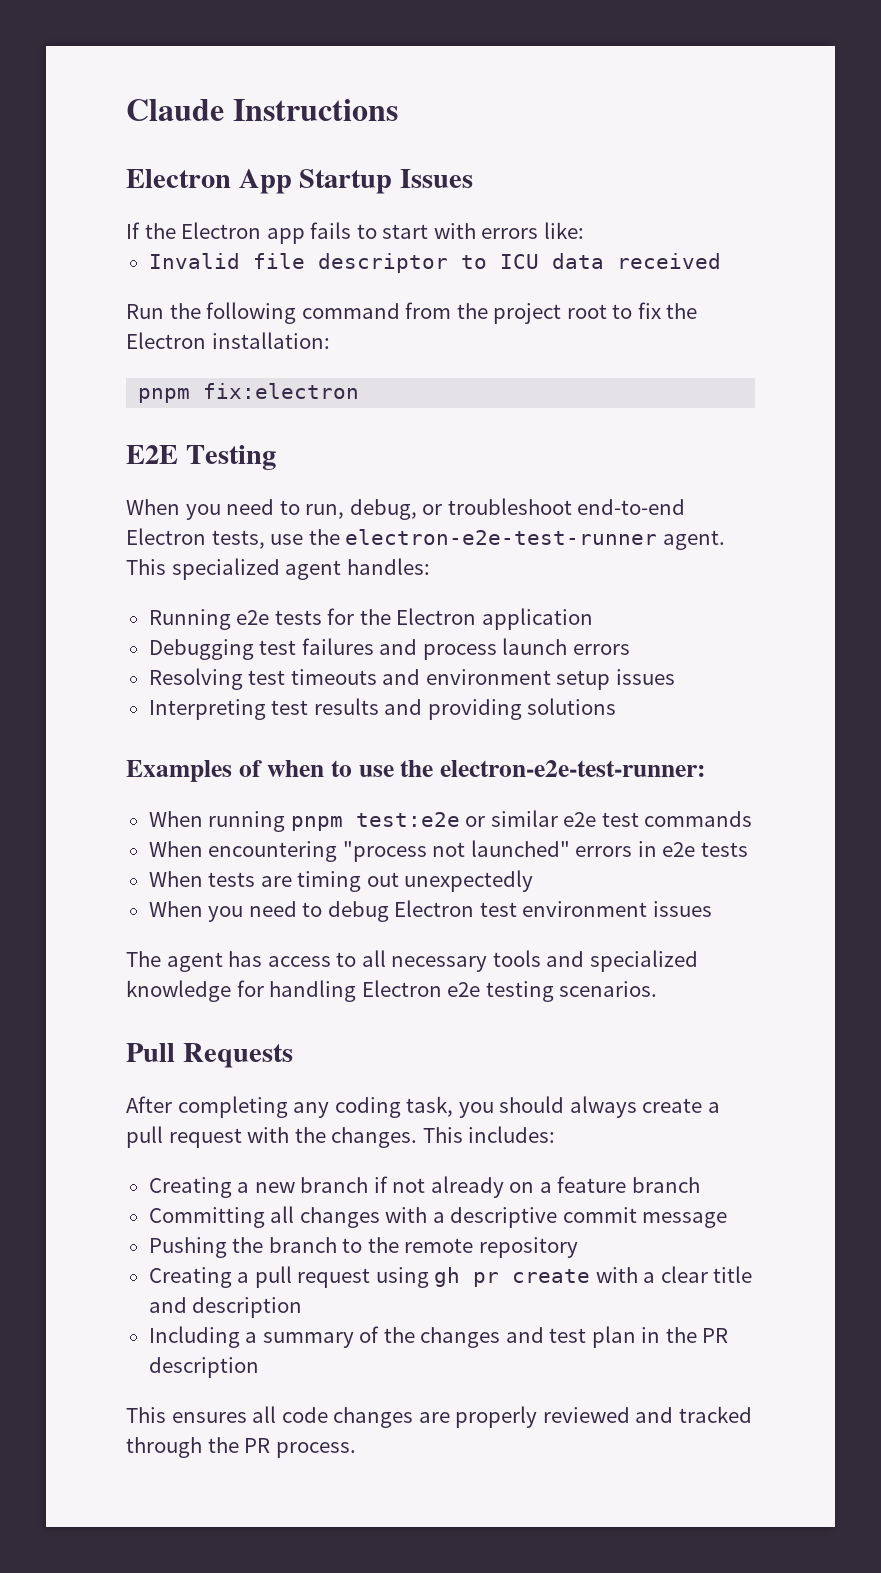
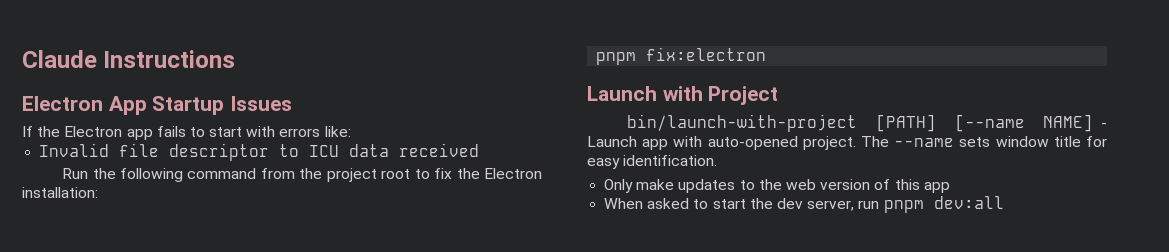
[126,445,276,470] [126,498,686,520] [126,528,725,550] [126,558,430,580] [148,608,593,630] [148,638,630,660] [148,668,675,690] [148,698,617,720] [126,760,706,782] [148,810,753,832] [148,840,748,862] [148,870,534,892] [148,900,712,922] [126,950,698,972] [126,980,658,1002] [126,1043,293,1068] [126,1096,720,1118] [126,1126,556,1148] [148,1176,700,1198] [148,1206,728,1228] [148,1237,578,1258] [148,1266,753,1288] [148,1297,303,1318] [148,1326,729,1348] [148,1357,259,1378] [126,1406,752,1428] [126,1437,356,1458] E2E Testing // When you need to run, debug, or troubleshoot end-to-end Electron tests, use the electron-e2e-test-runner agent. This specialized agent handles: // Running e2e tests for the Electron application // Debugging test failures and process launch errors // Resolving test timeouts and environment setup issues // Interpreting test results and providing solutions // Examples of when to use the electron-e2e-test-runner: // When running pnpm test:e2e or similar e2e test commands // When encountering "process not launched" errors in e2e tests // When tests are timing out unexpectedly // When you need to debug Electron test environment issues // The agent has access to all necessary tools and specialized knowledge for handling Electron e2e testing scenarios. // Pull Requests // After completing any coding task, you should always create a pull request with the changes. This includes: // Creating a new branch if not already on a feature branch // Committing all changes with a descriptive commit message // Pushing the branch to the remote repository // Creating a pull request using gh pr create with a clear title and description // Including a summary of the changes and test plan in the PR description // This ensures all code changes are properly reviewed and tracked through the PR process. -> [587,86,779,105] [627,114,1107,132] [587,136,1107,150] [587,155,718,169] [604,179,950,193] [604,196,1004,213] Launch with Project // bin/launch-with-project [PATH] [--name NAME] - Launch app with auto-opened project. The --name sets window title for easy identification. // Only make updates to the web version of this app // When asked to start the dev server, run pnpm dev:all

